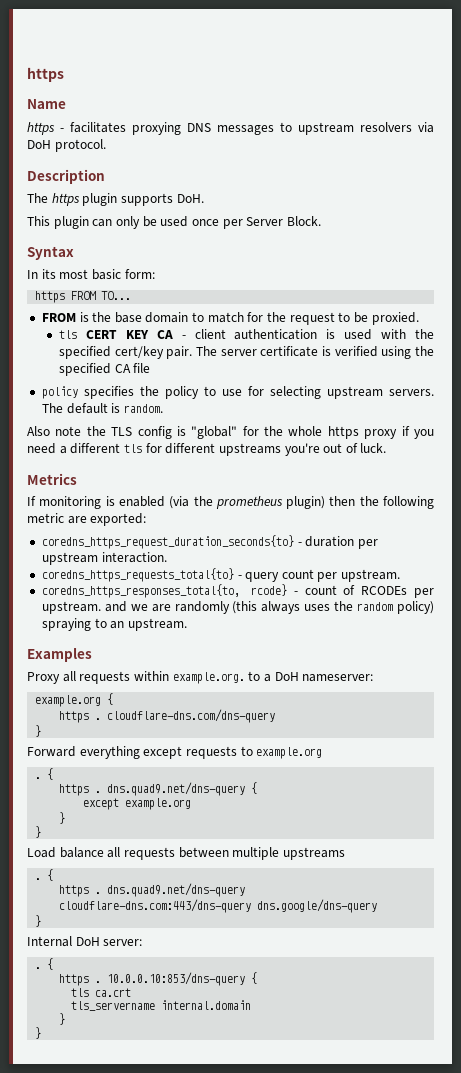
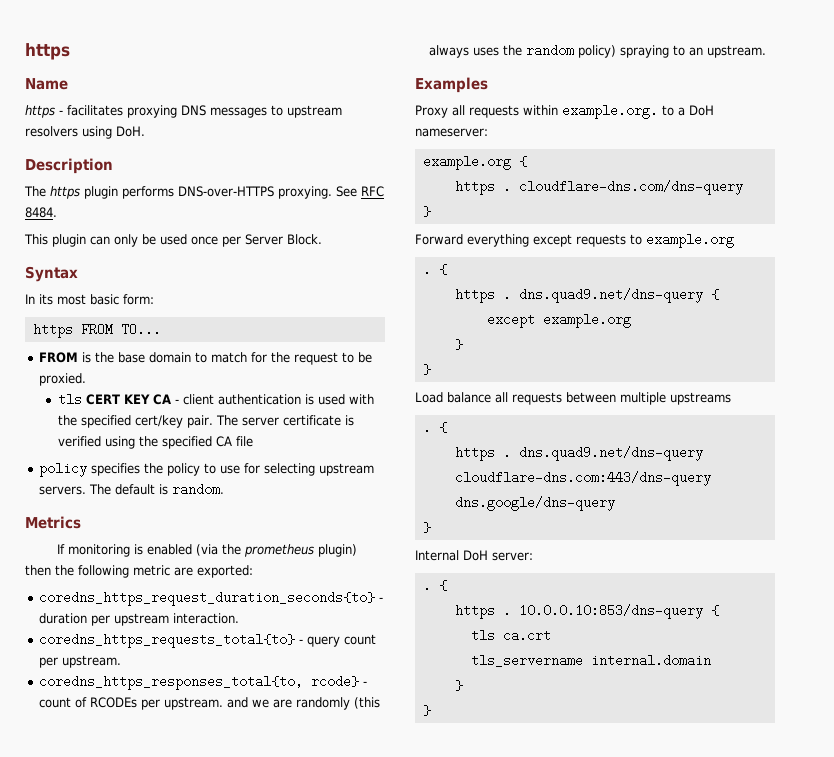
[418,122,434,133] [27,139,106,152] via DoH protocol. -> [82,126,145,139] using DoH.
[120,193,204,206] supports DoH. -> [122,186,384,199] [25,207,57,218] performs DNS-over-HTTPS proxying. See RFC 8484.
[27,426,434,439] [27,443,387,456] // Also note the TLS config is "global" for the whole https proxy if you need a different tls for different upstreams you're out of luck. -> (225, 489) none

